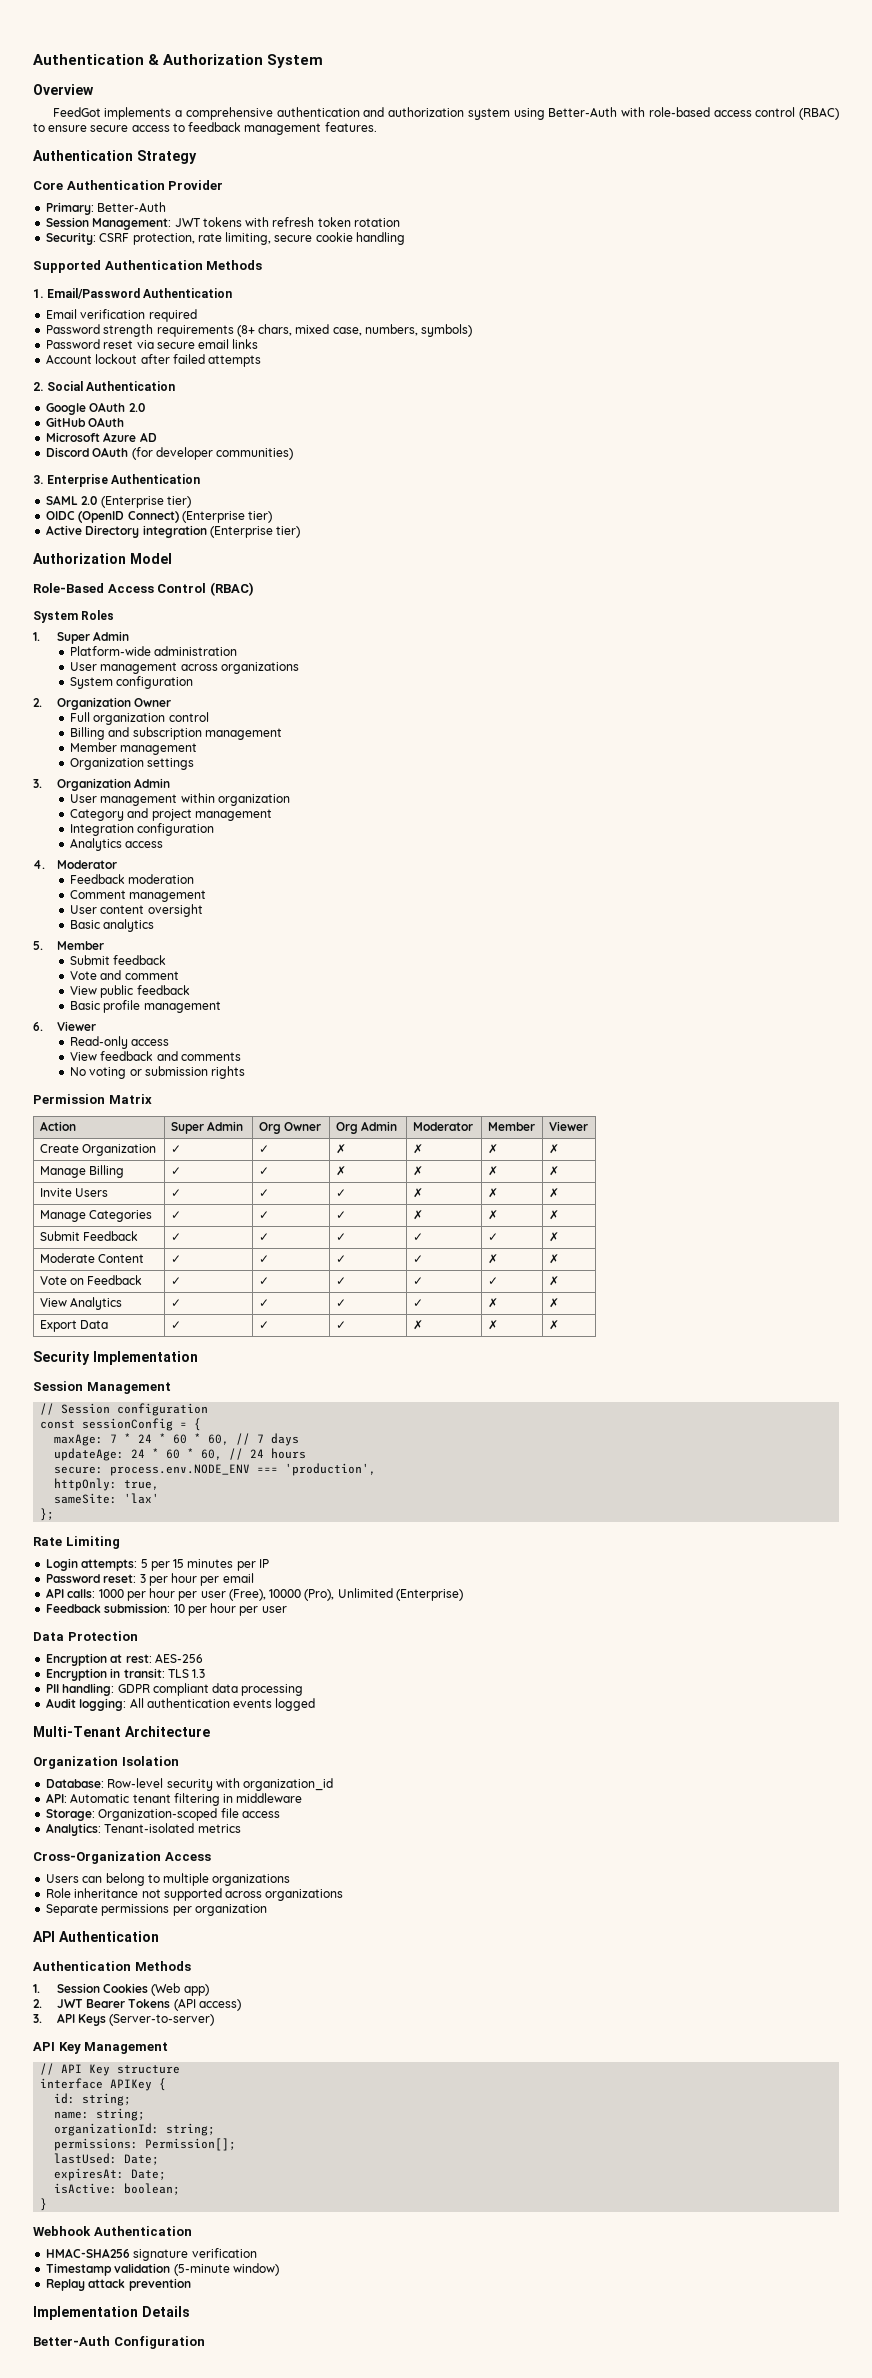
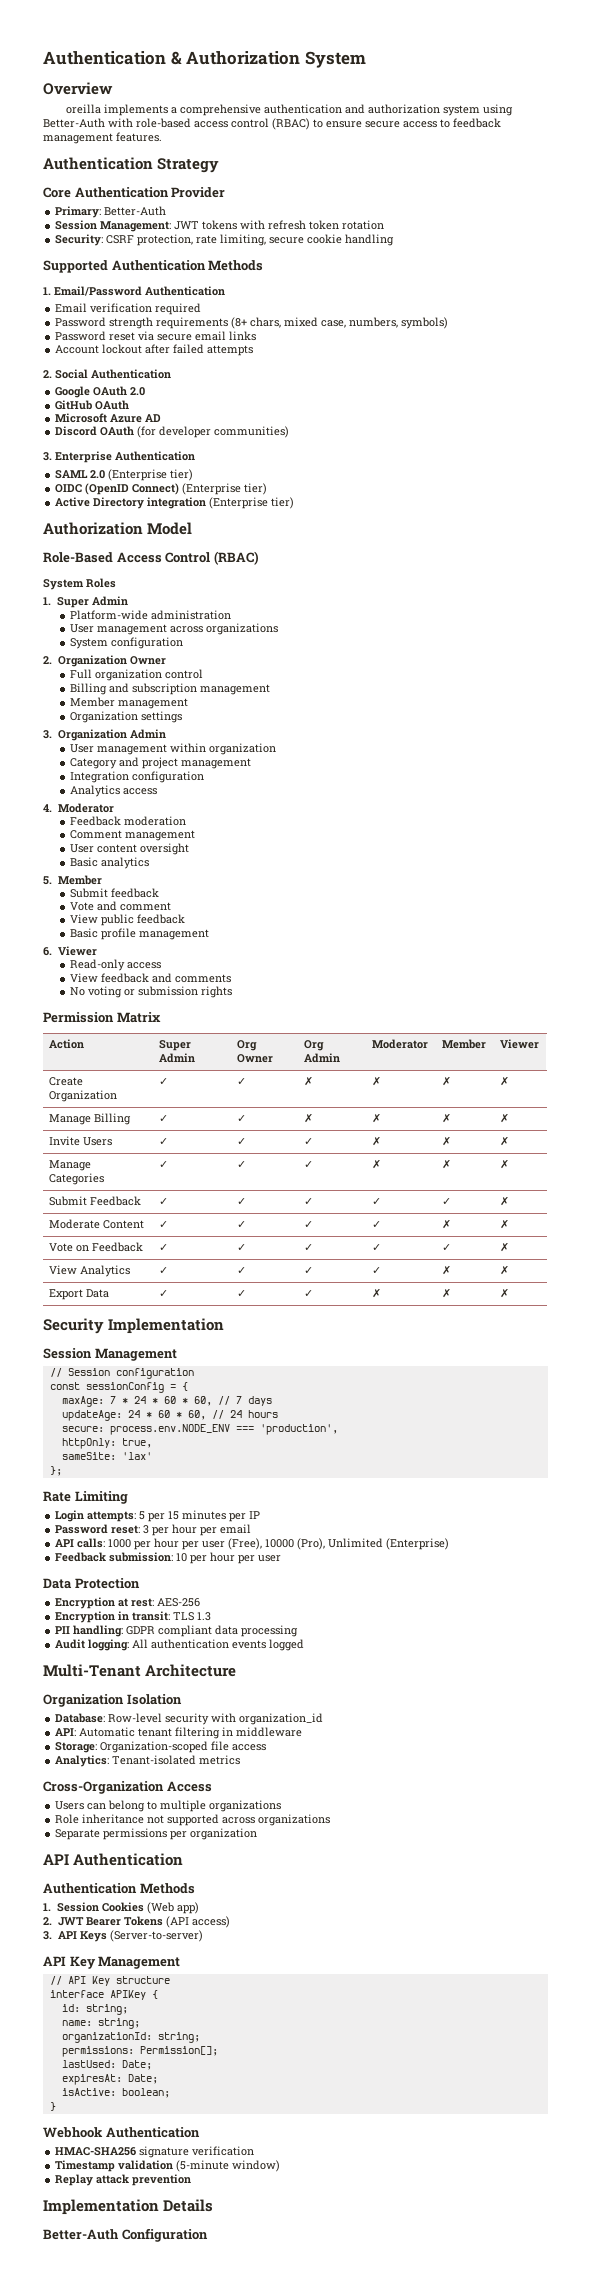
[52,107,101,117] FeedGot -> [66,104,102,114] oreilla

